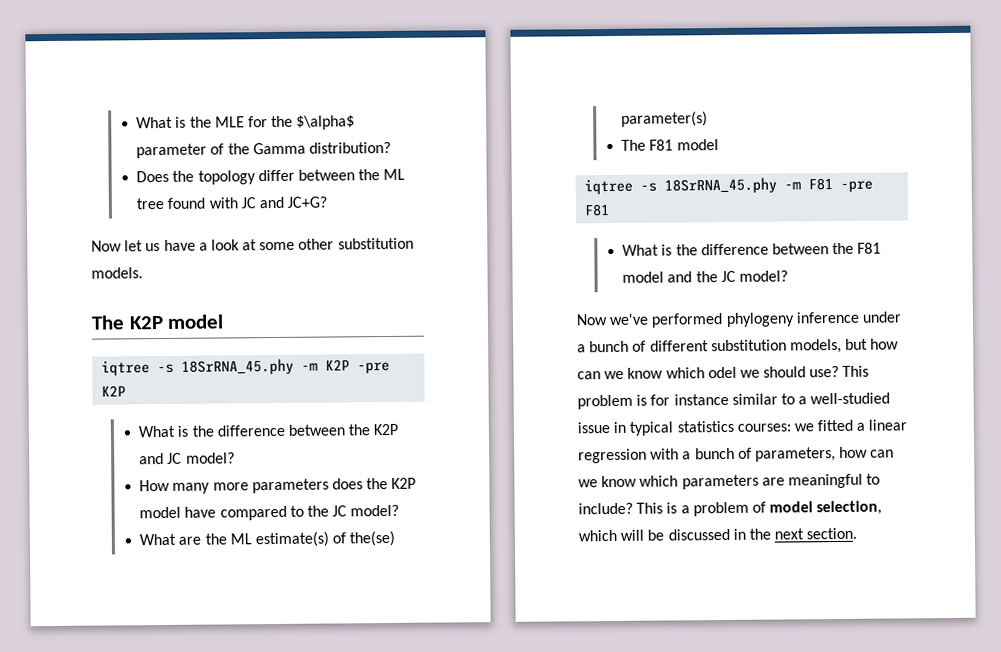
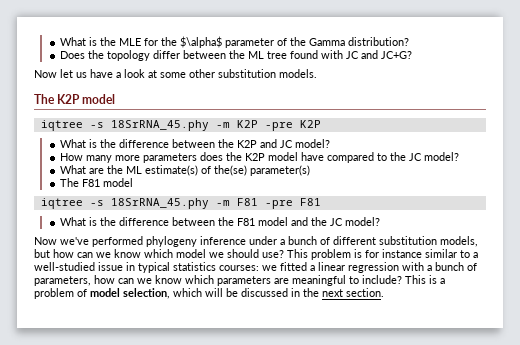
[707,366,737,379] odel -> [176,249,206,258] model

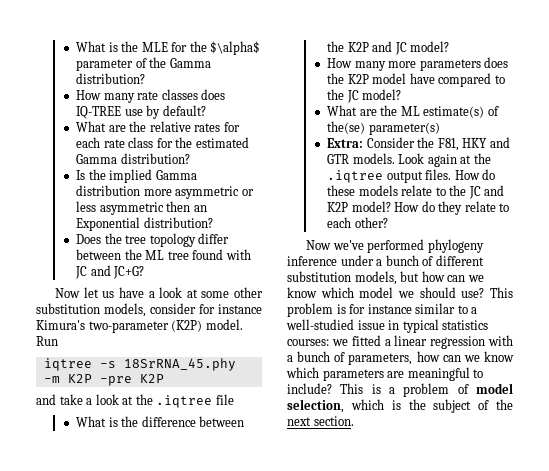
(409, 41) none -> [76,89,226,103] [76,105,206,119] [76,121,240,132] [76,137,249,148] [76,153,190,164] [76,169,197,183] [76,185,254,199] [76,201,207,215] [76,217,213,231] // How many rate classes does IQ-TREE use by default? // What are the relative rates for each rate class for the estimated Gamma distribution? // Is the implied Gamma distribution more asymmetric or less asymmetric then an Exponential distribution?
(104, 54) none -> [125,235,147,244] tree
[279,69,317,78] [34,94,116,104] models. // The K2P model -> [104,303,262,317] [36,319,243,333] [36,336,58,346] models, consider for instance Kimura's two-parameter (K2P) model. Run
(321, 124) none -> [36,394,234,408] // and take a look at the .iqtree file
[59,178,133,187] [40,198,321,209] [59,217,380,226] The F81 model // iqtree -s 18SrRNA_45.phy -m F81 -pre F81 // What is the difference between the F81 model and the JC model? -> [327,137,510,151] [327,153,491,167] [327,169,496,183] [327,185,505,199] [327,201,510,215] [327,217,388,228] Extra: Consider the F81, HKY and GTR models. Look again at the .iqtree output files. How do these models relate to the JC and K2P model? How do they relate to each other?
[205,288,300,297] will be discussed in -> [391,399,490,413] is the subject of

